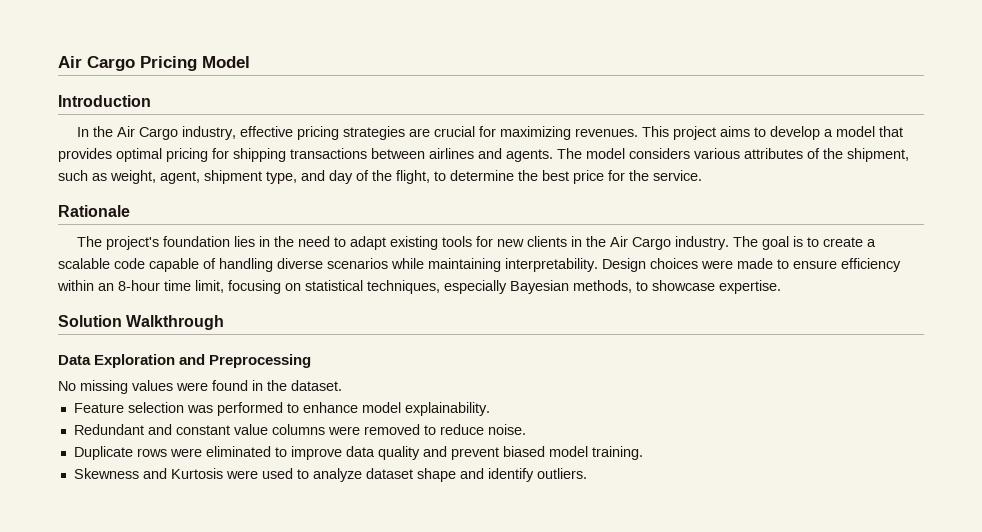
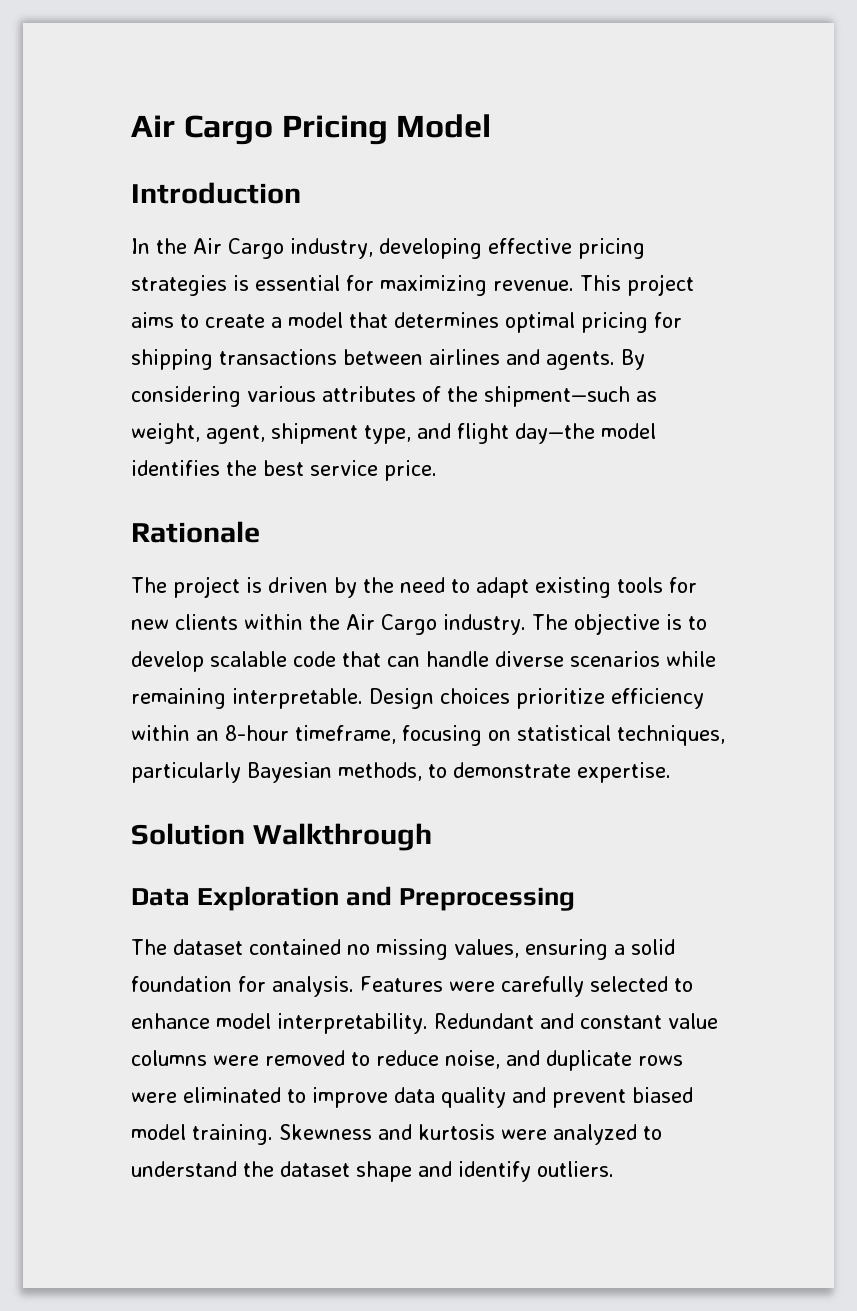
(237, 133) none -> [379,238,482,259] developing
[409,126,476,137] are crucial -> [233,275,340,291] is essential
[575,128,639,137] revenues. -> [493,280,574,291] revenue.
[770,126,821,140] develop -> [205,314,265,328] create
[58,148,112,162] provides -> [394,312,499,328] determines
[557,148,690,159] The model considers -> [621,349,645,370] [131,386,241,407] By considering
[847,148,909,162] [58,170,88,181] shipment, such -> [484,386,630,407] shipment—such
[329,170,702,184] [58,205,130,217] [77,236,271,250] day of the flight, to determine the best price for the service. // Rationale // The project's foundation lies in -> [457,423,656,444] [131,460,437,481] [131,521,260,543] [131,576,357,598] flight day—the model identifies the best service price. // Rationale // The project is driven by
[571,236,583,247] in -> [244,614,303,630] within
[762,236,790,250] goal -> [573,613,660,635] objective
[823,237,877,247] [58,258,837,272] create a scalable code capable of handling diverse scenarios while maintaining interpretability. Design choices were made to ensure -> [131,651,716,672] [131,688,605,709] develop scalable code that can handle diverse scenarios while remaining interpretable. Design choices prioritize
[164,280,224,293] time limit, -> [295,725,396,744] timeframe,
[444,280,507,294] especially -> [131,762,241,783] particularly
[652,280,715,291] showcase -> [453,762,571,778] demonstrate
[58,380,342,394] [73,402,283,416] No missing values were found in the dataset. // Feature selection was performed -> [131,939,675,960] [131,976,668,997] The dataset contained no missing values, ensuring a solid foundation for analysis. Features were carefully selected
[404,402,490,416] explainability. // -> [277,1013,428,1034] interpretability.
[487,424,526,435] [73,446,133,460] noise. // Duplicate -> [445,1050,632,1071] noise, and duplicate
(643, 453) // -> (273, 1134) none
[170,468,362,482] Kurtosis were used to analyze -> [418,1124,662,1145] [131,1161,274,1177] kurtosis were analyzed to understand the

